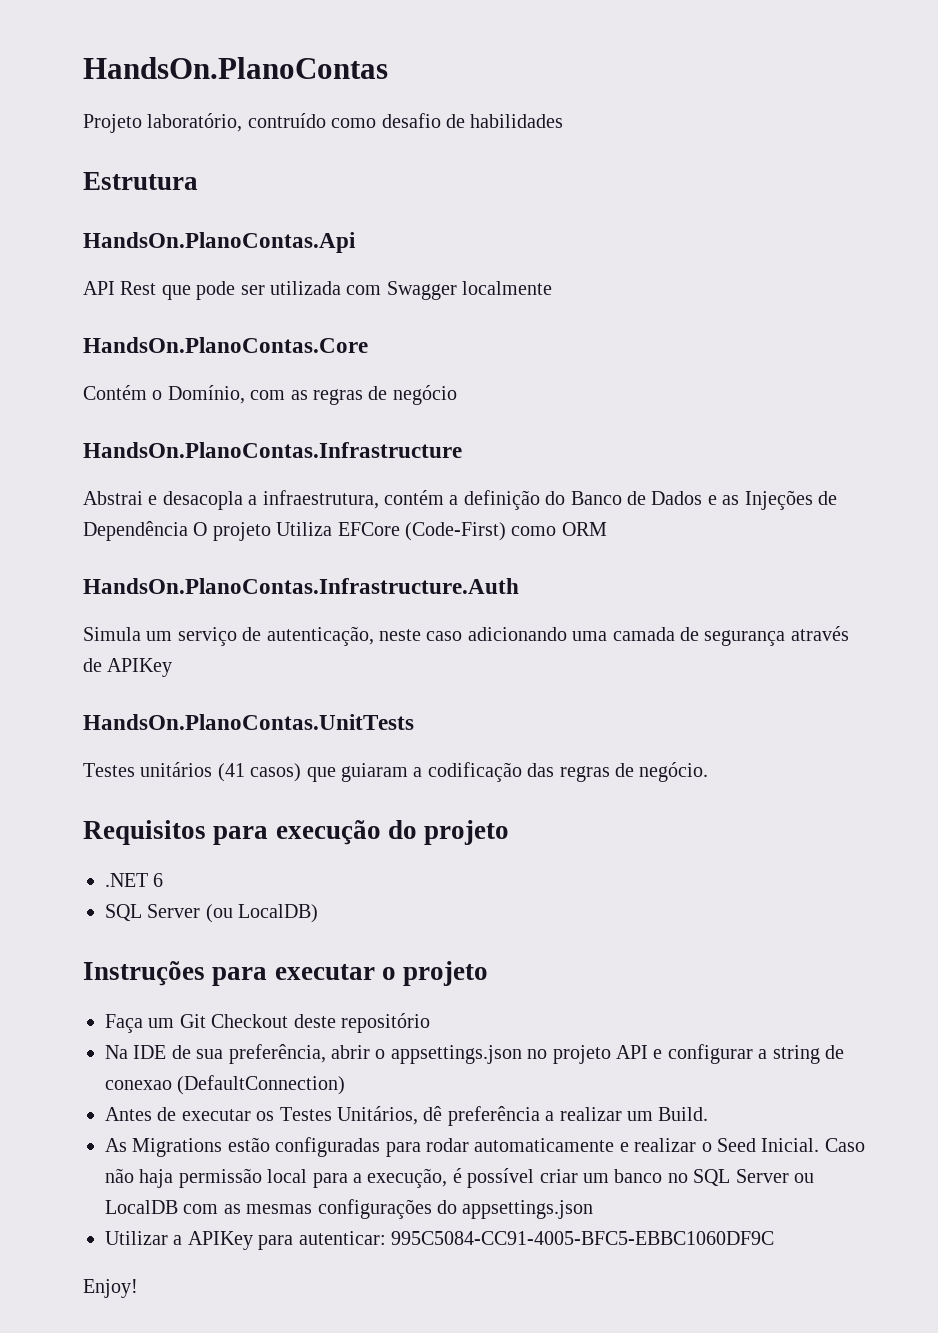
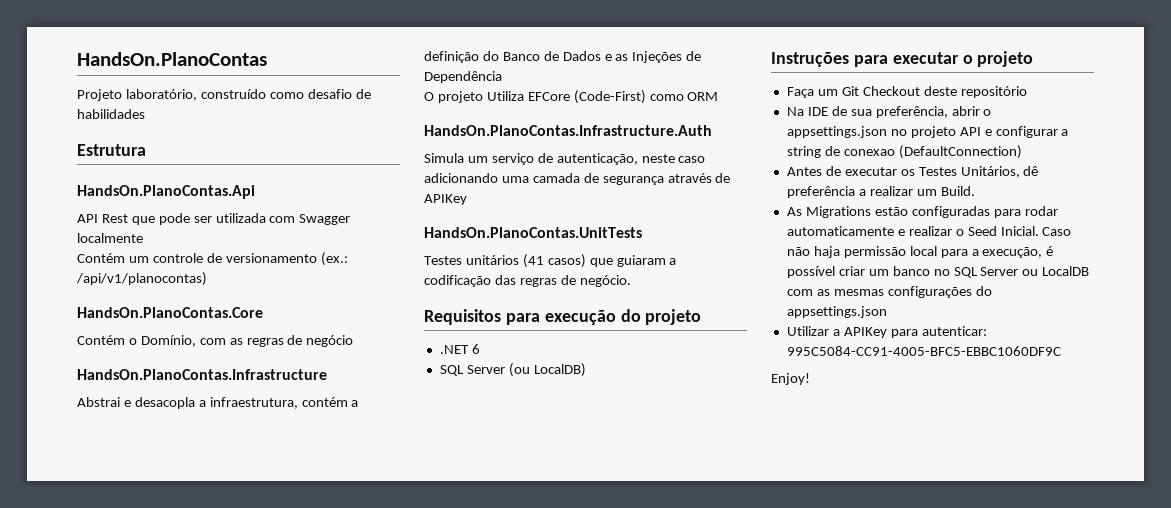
[247,113,326,128] contruído -> [200,89,266,99] construído
(553, 288) none -> [77,252,348,266] [76,272,207,286] // Contém um controle de versionamento (ex.: /api/v1/planocontas)
(188, 531) none -> (502, 77) //

